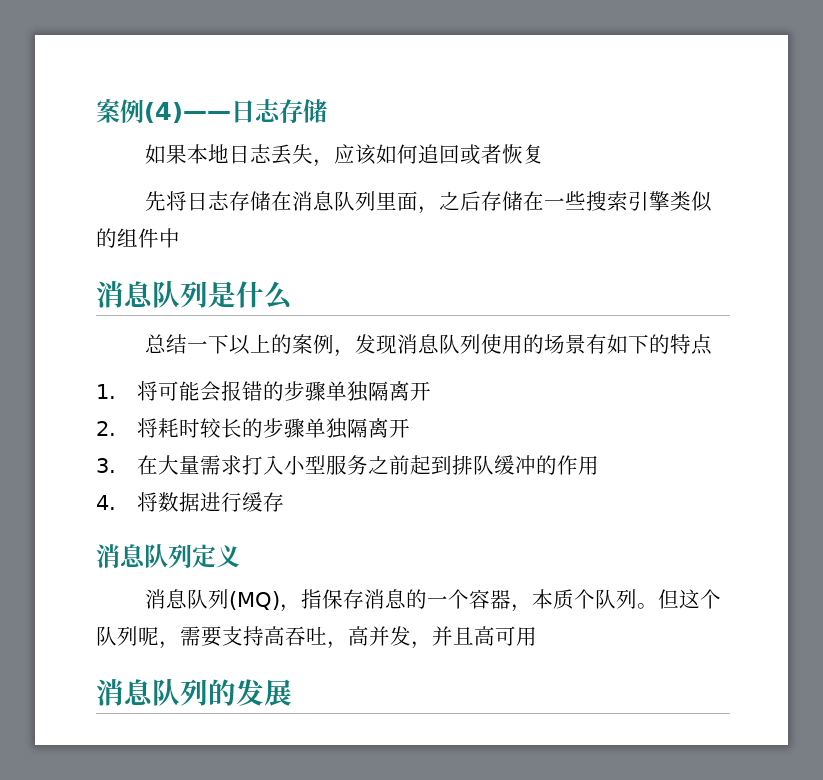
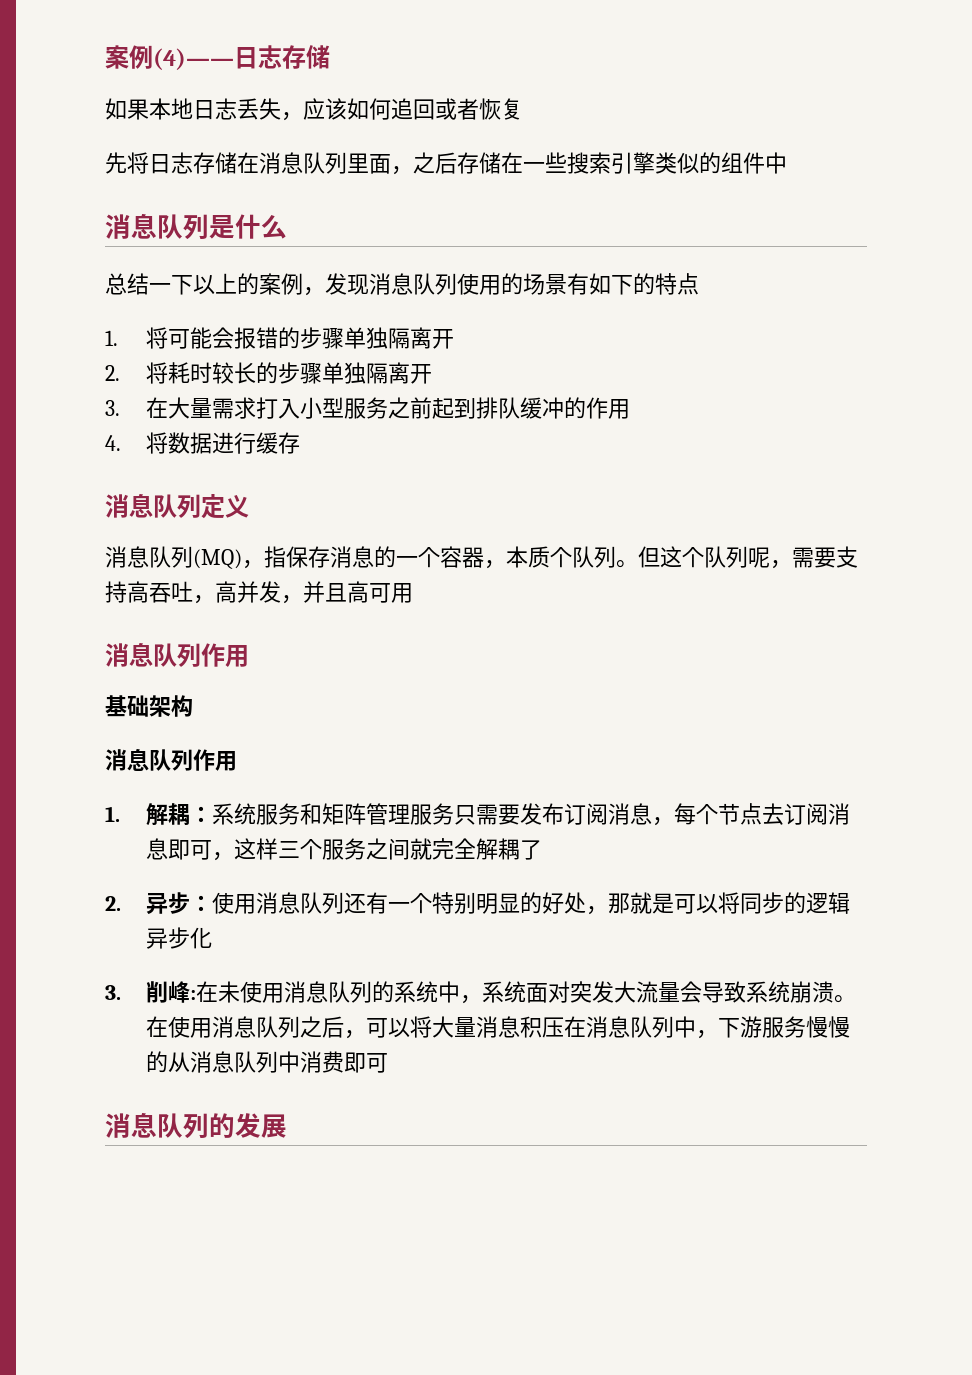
(537, 636) none -> [105,642,249,667] [105,695,193,717] [105,748,237,771] [105,803,851,826] [146,838,543,861] [105,892,851,915] [146,927,213,949] [105,981,857,1004] [146,1016,851,1039] [146,1051,389,1073] // 消息队列作用 // 基础架构 // 消息队列作用 // 1.解耦：系统服务和矩阵管理服务只需要发布订阅消息，每个节点去订阅消息即可，这样三个服务之间就完全解耦了 // 2.异步：使用消息队列还有一个特别明显的好处，那就是可以将同步的逻辑异步化 // 3.削峰:在未使用消息队列的系统中，系统面对突发大流量会导致系统崩溃。在使用消息队列之后，可以将大量消息积压在消息队列中，下游服务慢慢的从消息队列中消费即可

